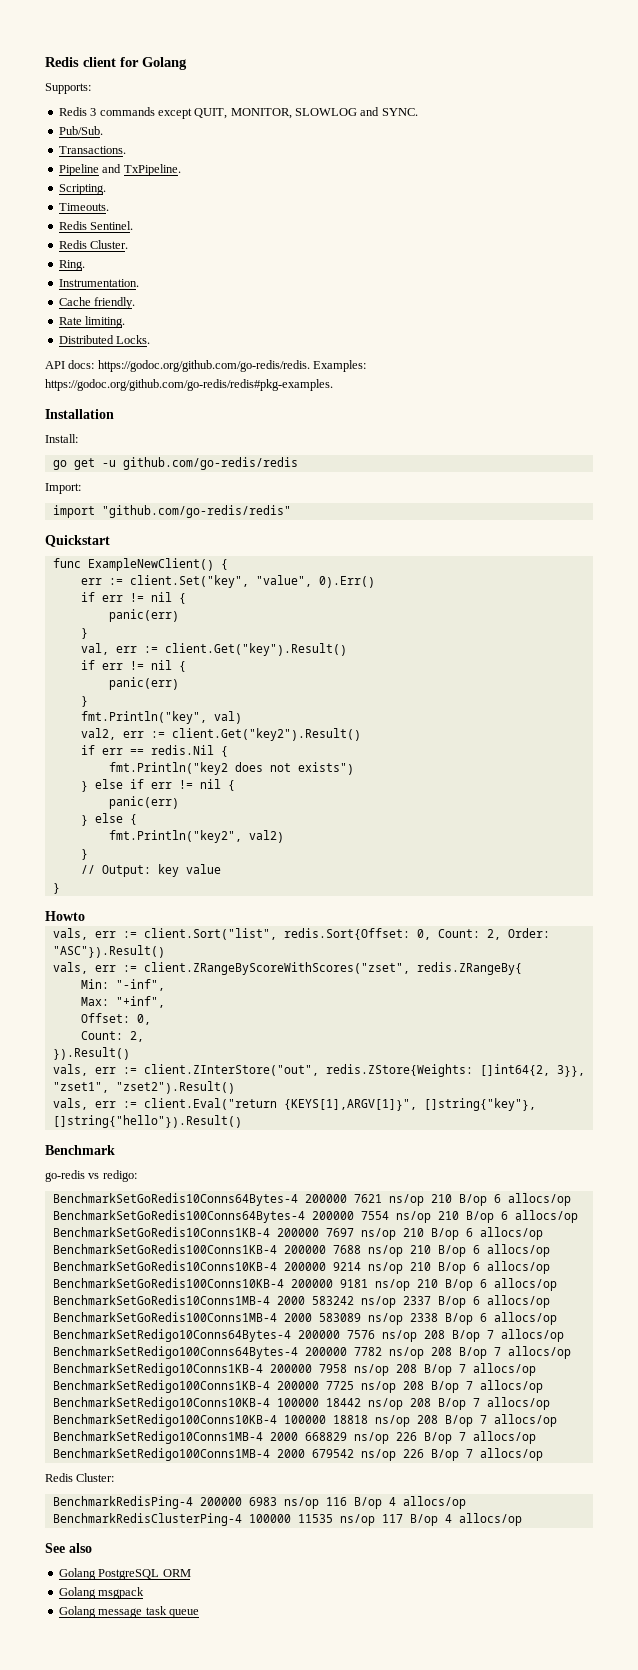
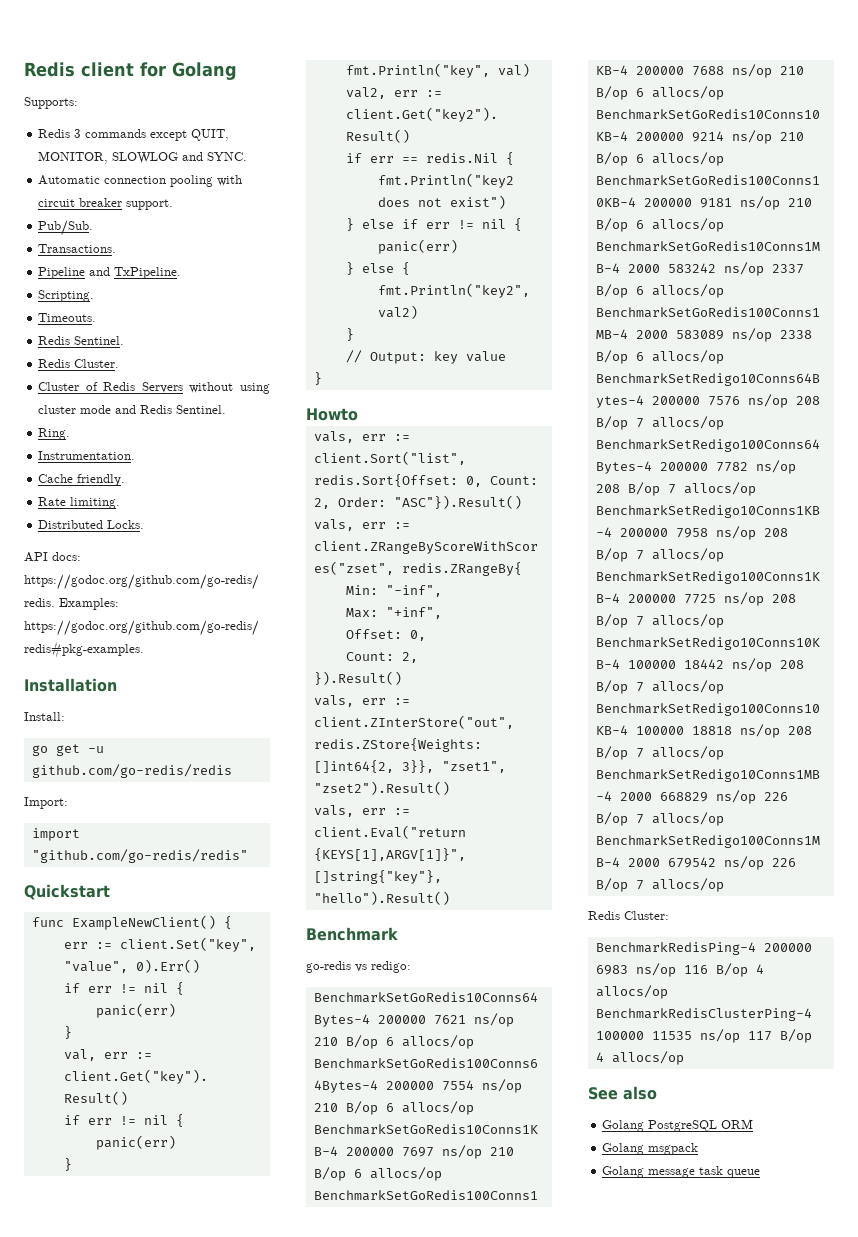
(418, 112) none -> [38,175,243,187] [38,198,174,210] // Automatic connection pooling with circuit breaker support.
(129, 244) none -> [38,382,270,394] [38,405,227,414] // Cluster of Redis Servers without using cluster mode and Redis Sentinel.
[297,762,354,775] exists") -> [449,195,506,209] exist")
[52,1115,242,1128] []string{"hello"}).Result() -> [313,891,450,905] "hello").Result()

